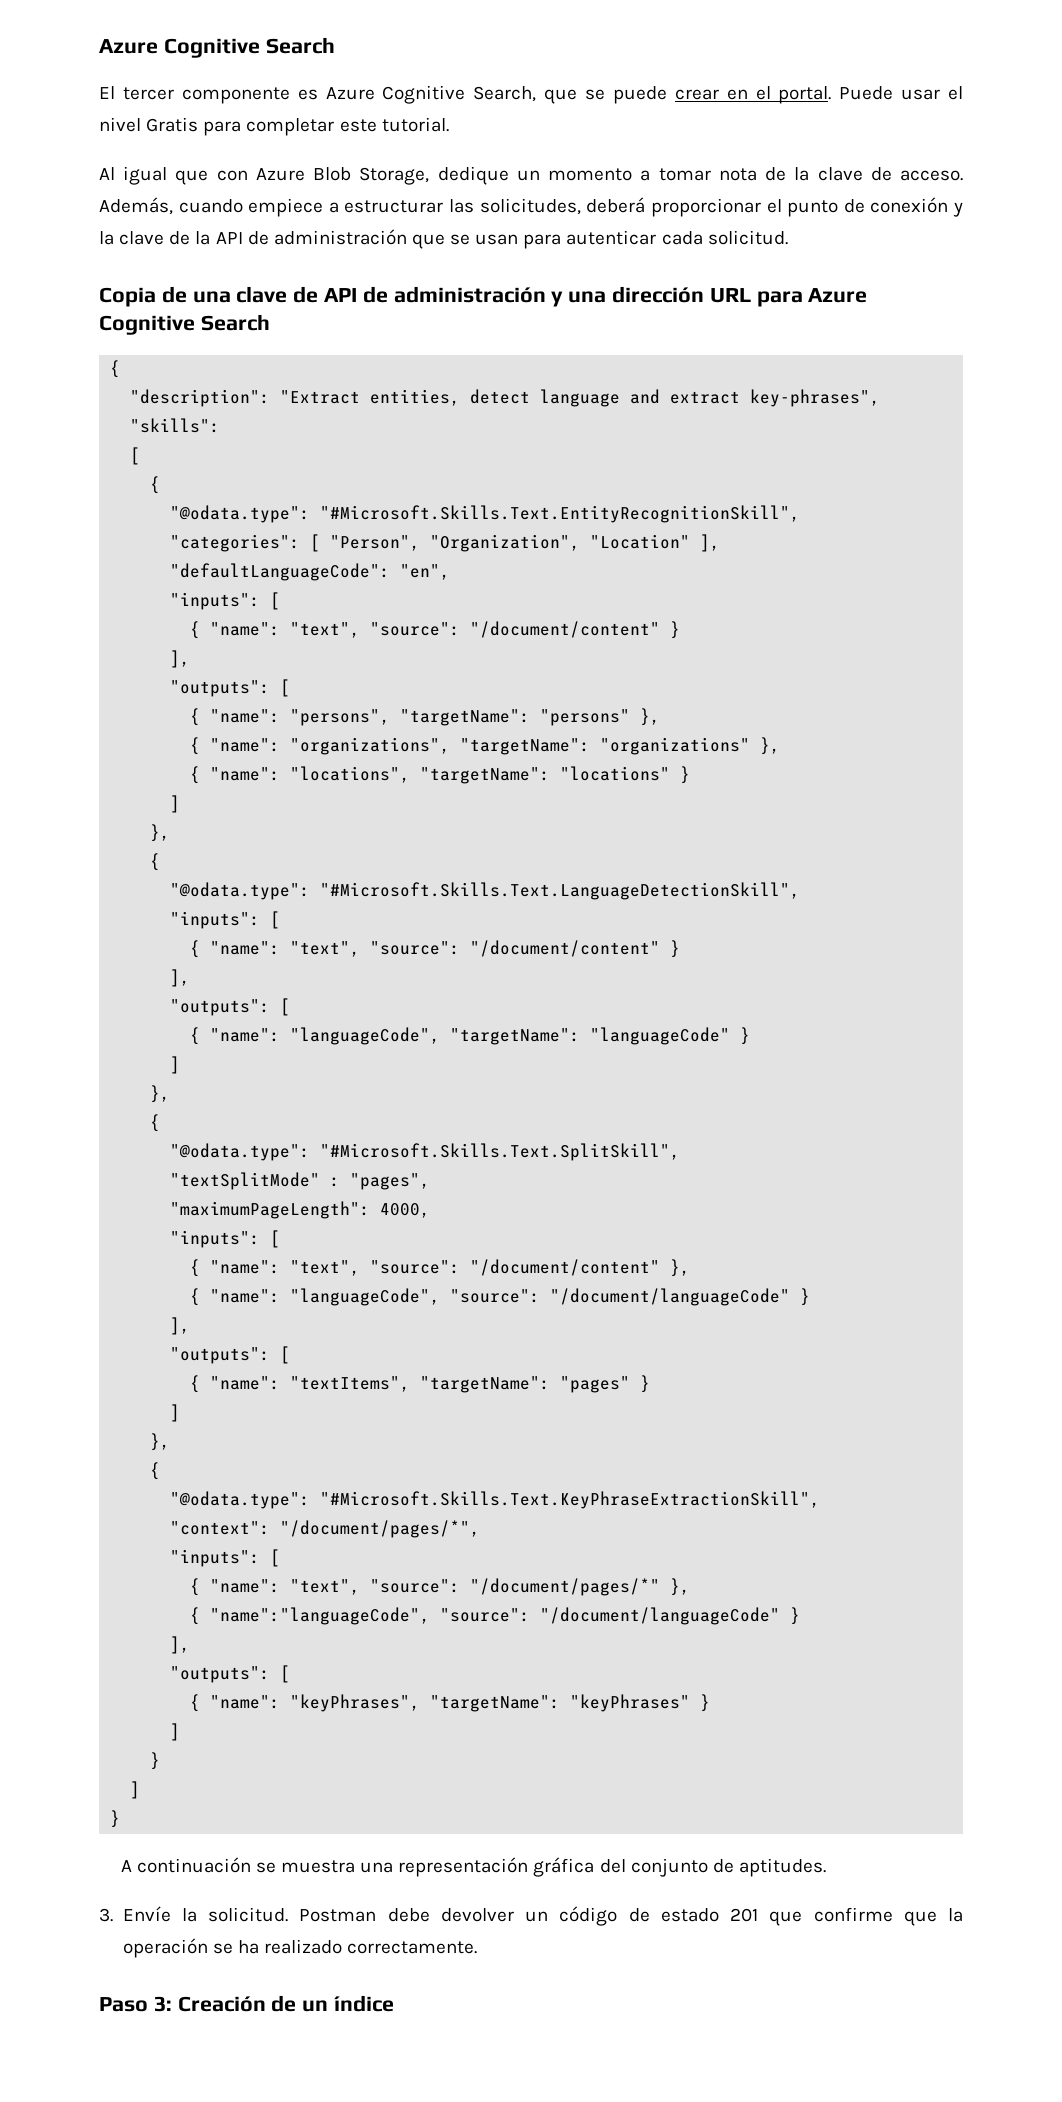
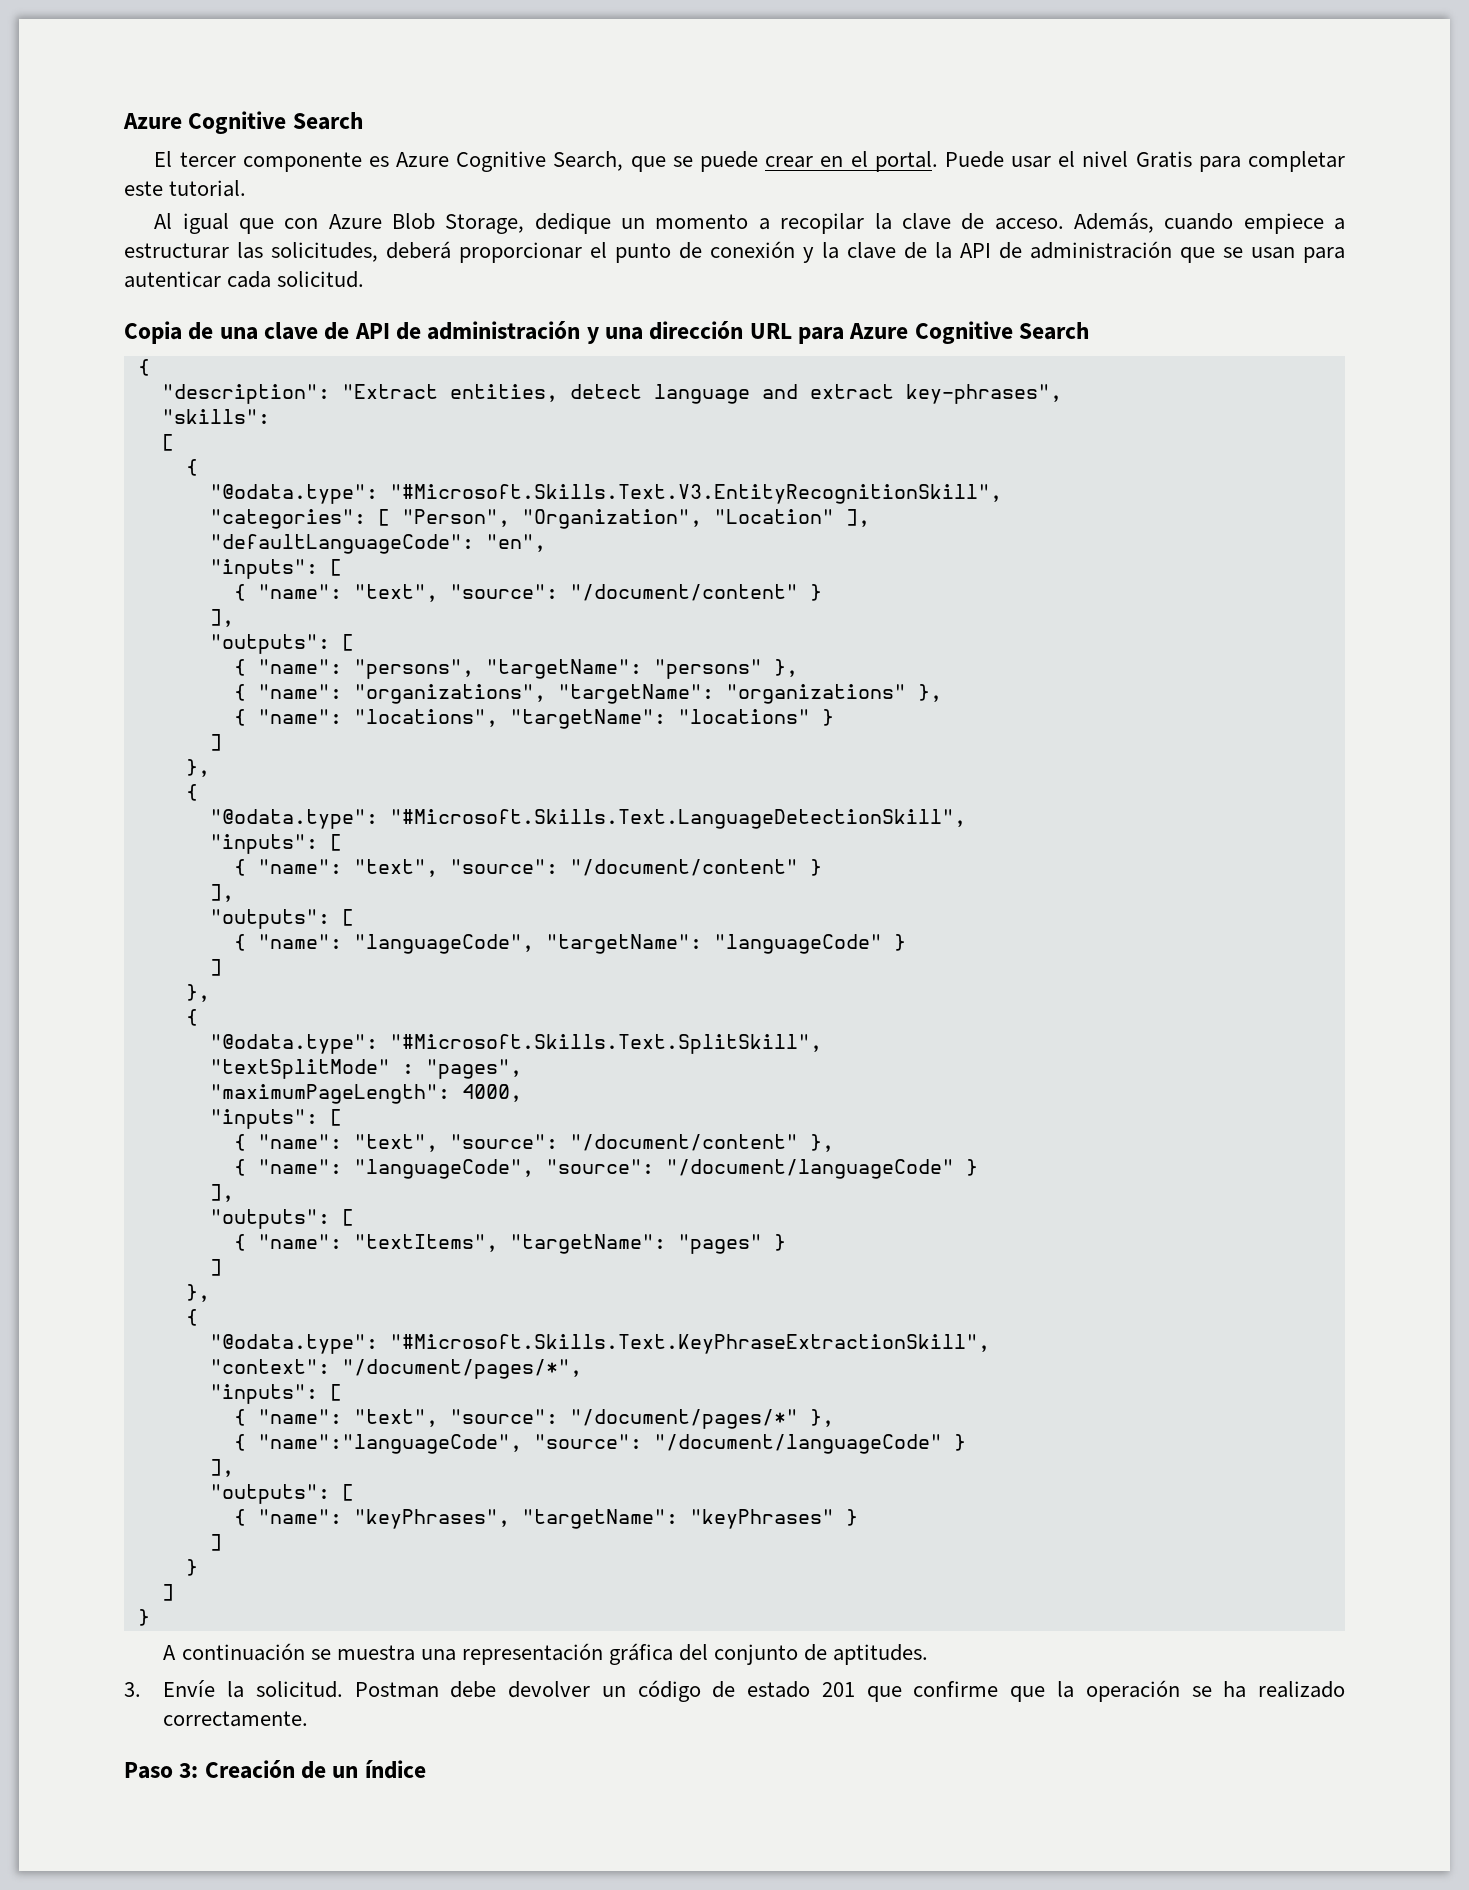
[658,167,787,181] tomar nota de -> [780,213,865,234] recopilar
[320,505,801,523] "#Microsoft.Skills.Text.EntityRecognitionSkill", -> [389,484,1002,504] "#Microsoft.Skills.Text.V3.EntityRecognitionSkill",

